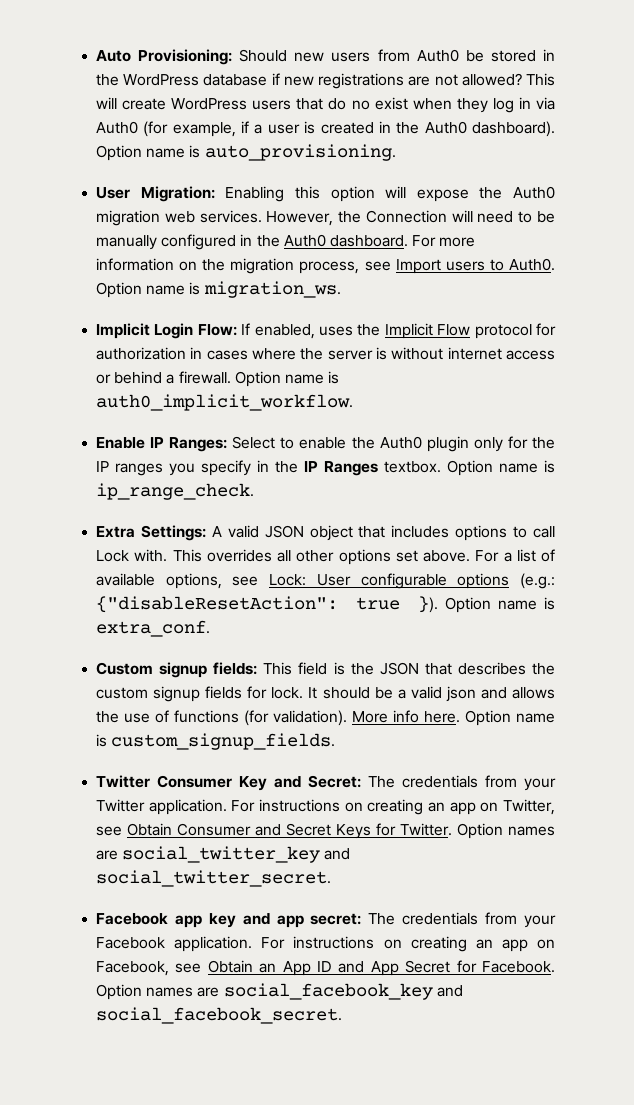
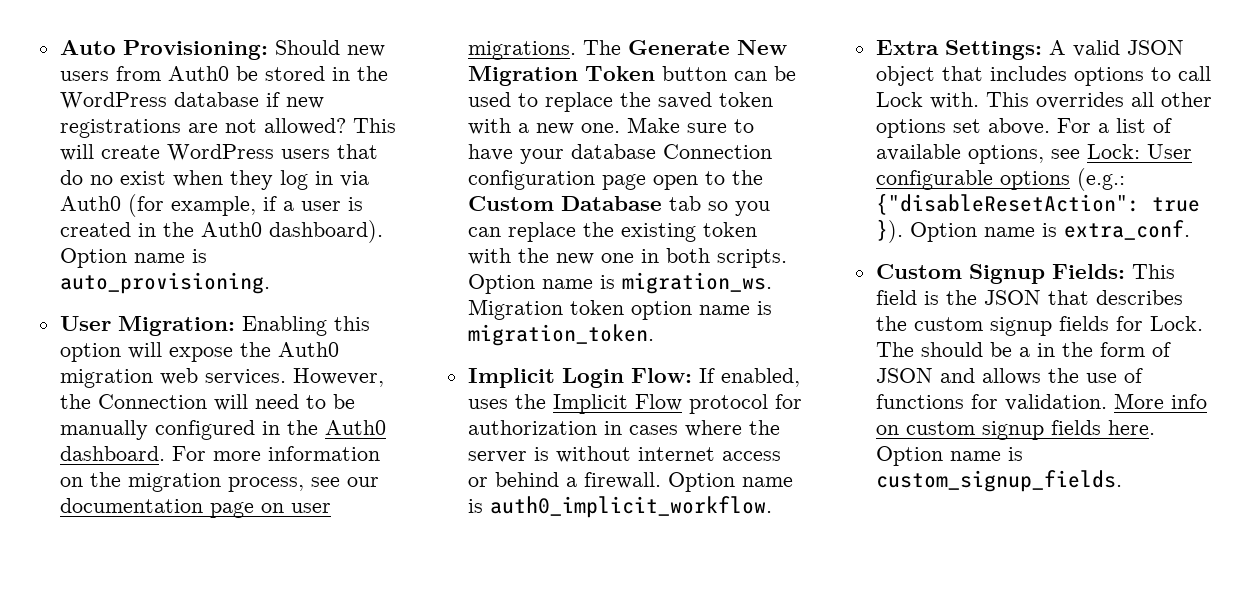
[395,258,555,274] [96,281,341,298] Import users to Auth0. Option name is migration_ws. -> [346,477,379,487] [59,498,331,518] [467,40,787,60] [467,66,796,86] [467,92,773,112] [467,117,754,135] [467,144,772,164] [467,170,763,190] [467,196,770,216] [467,222,757,242] [467,248,787,268] [467,272,772,294] [467,299,772,320] [467,324,654,346] our documentation page on user migrations. The Generate New Migration Token button can be used to replace the saved token with a new one. Make sure to have your database Connection configuration page open to the Custom Database tab so you can replace the existing token with the new one in both scripts. Option name is migration_ws. Migration token option name is migration_token.
[96,436,555,452] [96,460,555,476] [96,483,255,500] // Enable IP Ranges: Select to enable the Auth0 plugin only for the IP ranges you specify in the IP Ranges textbox. Option name is ip_range_check. -> (772, 507) none
[159,662,258,678] signup fields: -> [968,264,1125,284] Signup Fields:
[271,687,318,699] lock. It -> [1149,316,1203,331] [875,342,914,357] Lock. The
[410,686,476,702] valid json -> [1036,342,1171,357] [875,368,933,383] in the form of JSON
[244,710,420,726] (for validation). More info -> [970,393,1207,411] [875,420,1101,440] for validation. More info on custom signup fields
[96,775,556,791] [96,799,555,815] [96,823,556,839] [96,846,351,863] [96,870,332,887] [96,912,556,928] [96,936,555,952] [96,960,555,976] [96,983,463,1000] [96,1007,343,1024] // Twitter Consumer Key and Secret: The credentials from your Twitter application. For instructions on creating an app on Twitter, see Obtain Consumer and Secret Keys for Twitter. Option names are social_twitter_key and social_twitter_secret. // Facebook app key and app secret: The credentials from your Facebook application. For instructions on creating an app on Facebook, see Obtain an App ID and App Secret for Facebook. Option names are social_facebook_key and social_facebook_secret. -> (1122, 481) none

